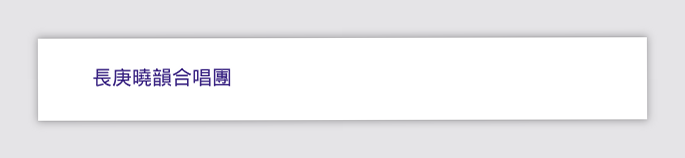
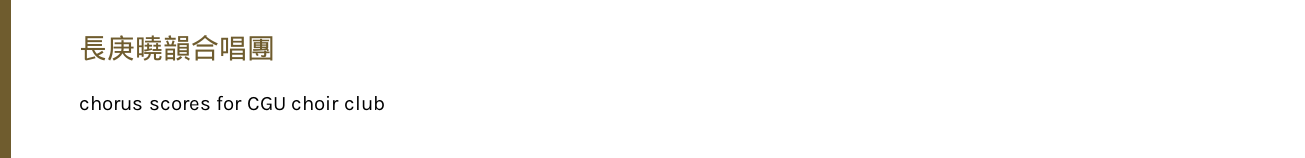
(233, 77) none -> [79,95,385,111] // chorus scores for CGU choir club

